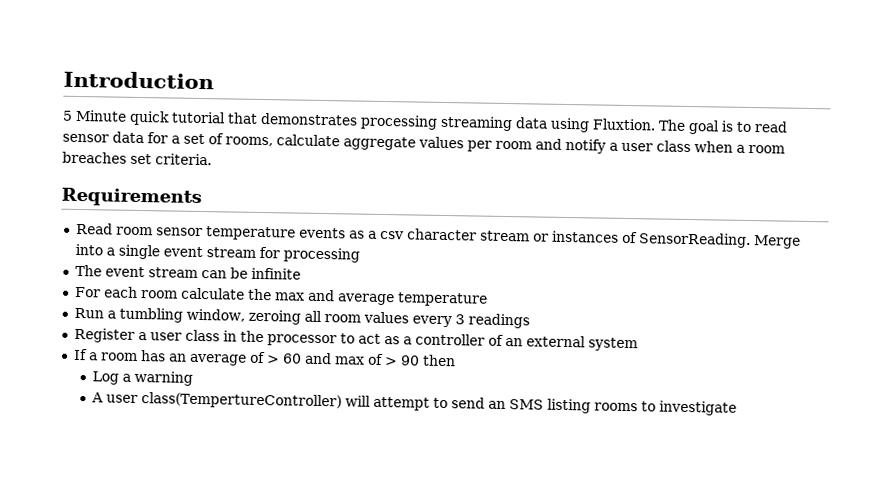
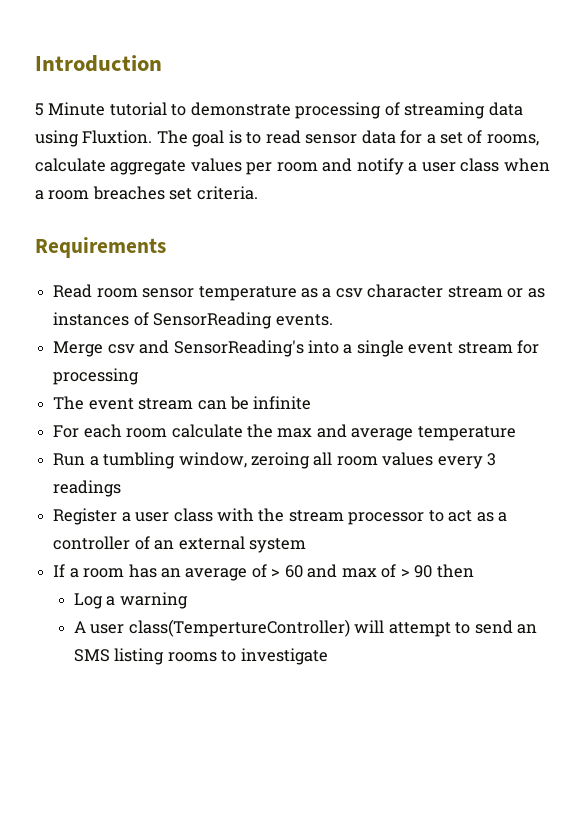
[129,110,438,130] quick tutorial that demonstrates processing -> [109,102,400,119] tutorial to demonstrate processing of
[298,227,346,239] events -> (297, 293) none
(549, 237) none -> [527,288,545,298] as
[637,232,801,249] SensorReading. Merge -> [153,312,333,329] [53,340,304,357] SensorReading events. // Merge csv and SensorReading's
[222,330,264,343] in the -> [216,508,344,522] with the stream

